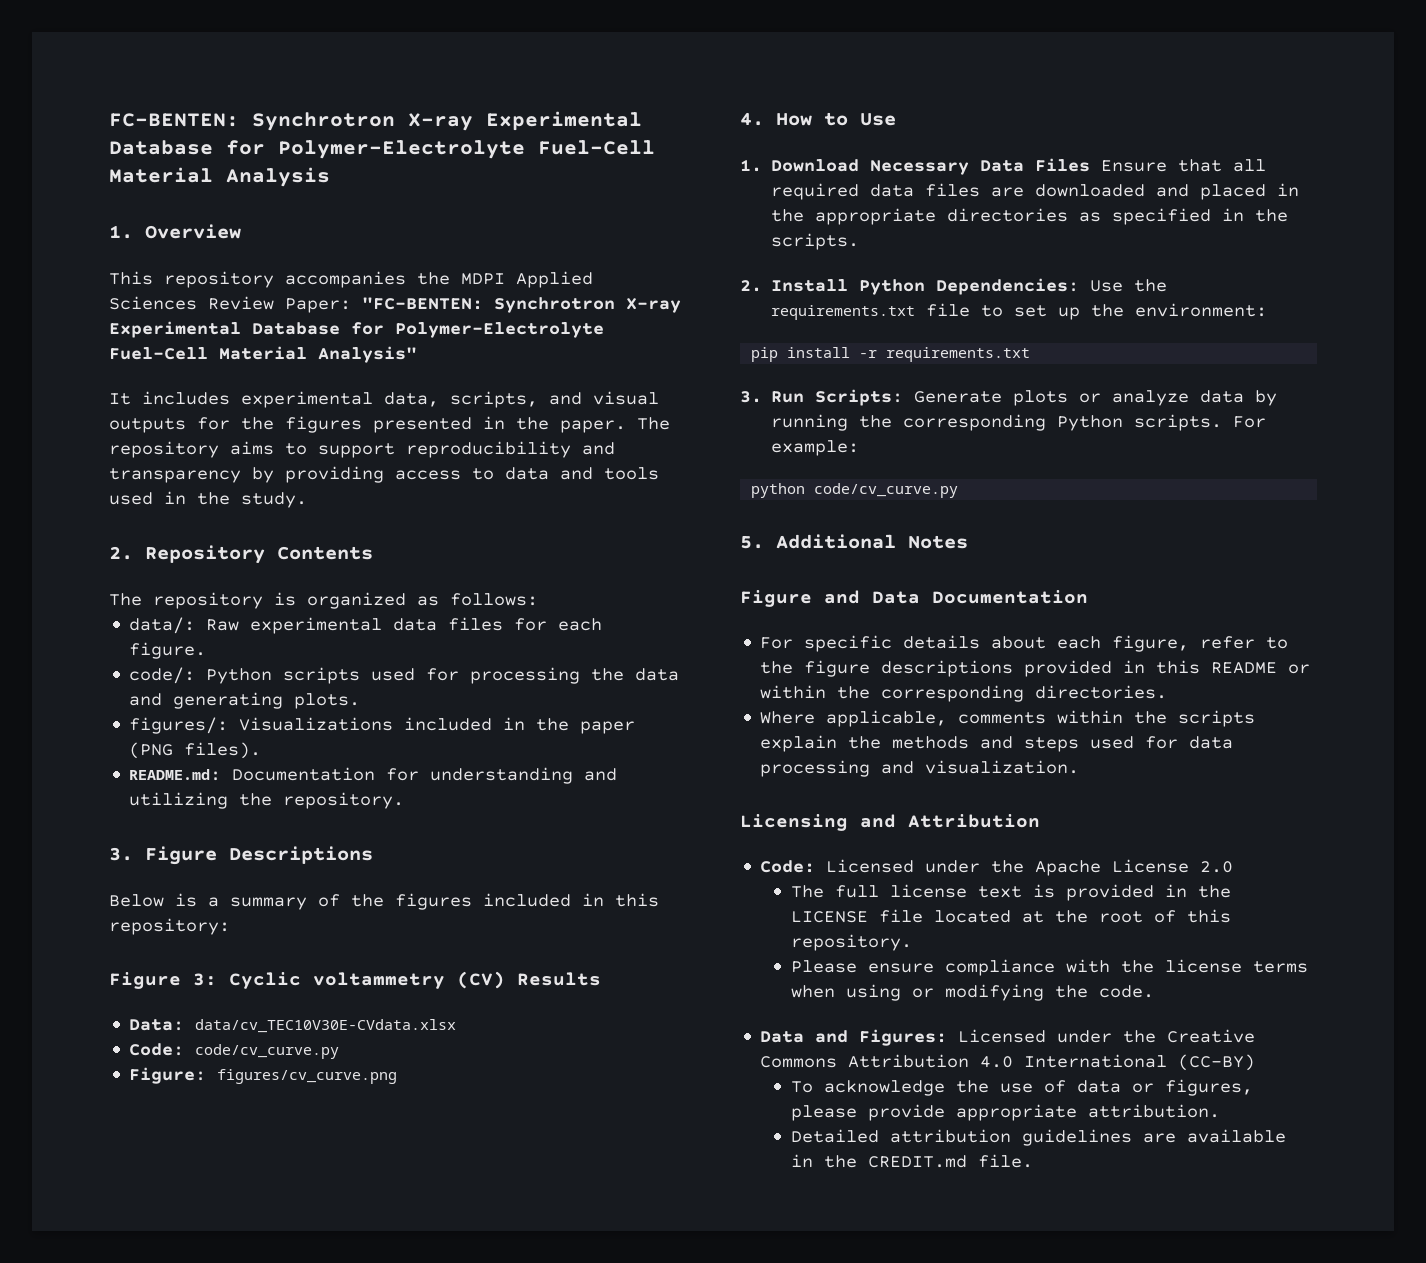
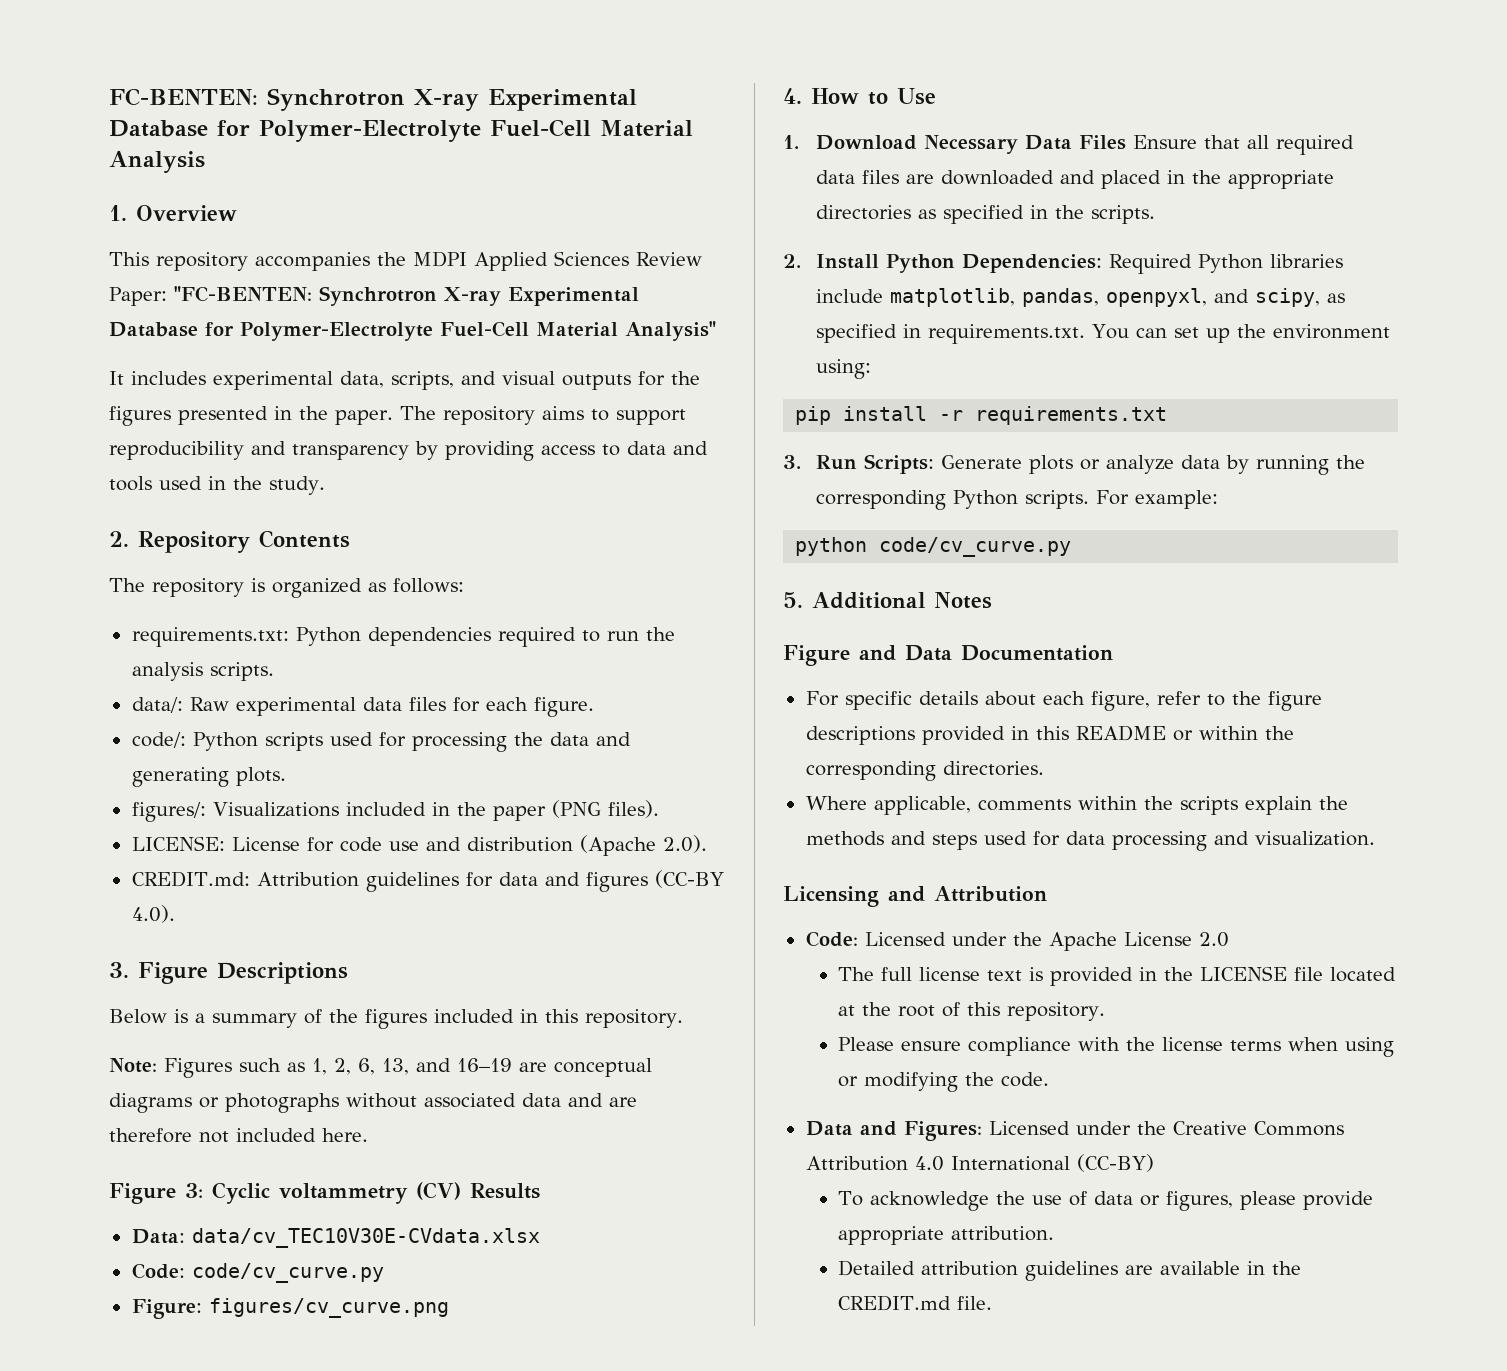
(538, 599) none -> [131,627,675,647] [131,662,274,681] // requirements.txt: Python dependencies required to run the analysis scripts.
[129,767,618,784] [129,792,405,809] README.md: Documentation for understanding and utilizing the repository. -> [131,835,707,856] [131,870,724,892] [131,905,175,923] LICENSE: License for code use and distribution (Apache 2.0). // CREDIT.md: Attribution guidelines for data and figures (CC-BY 4.0).
[109,918,230,935] repository: -> [585,1009,683,1028] [109,1058,652,1078] [109,1093,637,1113] [109,1128,368,1143] repository. // Note: Figures such as 1, 2, 6, 13, and 16–19 are conceptual diagrams or photographs without associated data and are therefore not included here.
[1090,279,1168,292] [771,303,1004,320] Use the requirements.txt file to -> [1108,254,1343,274] [815,288,1345,307] [815,324,1167,344] Required Python libraries include matplotlib, pandas, openpyxl, and scipy, as specified in requirements.txt. You can
[1135,303,1268,317] environment: -> [1272,324,1390,339] [815,359,871,379] environment using:

